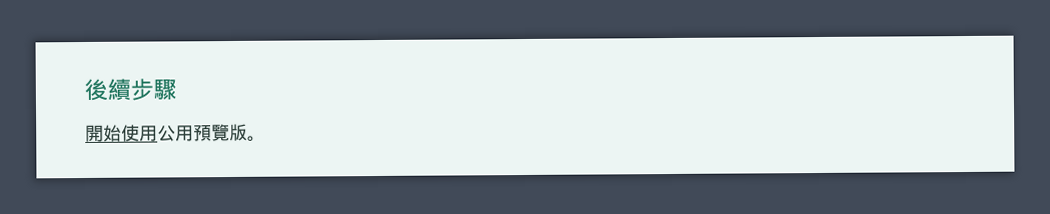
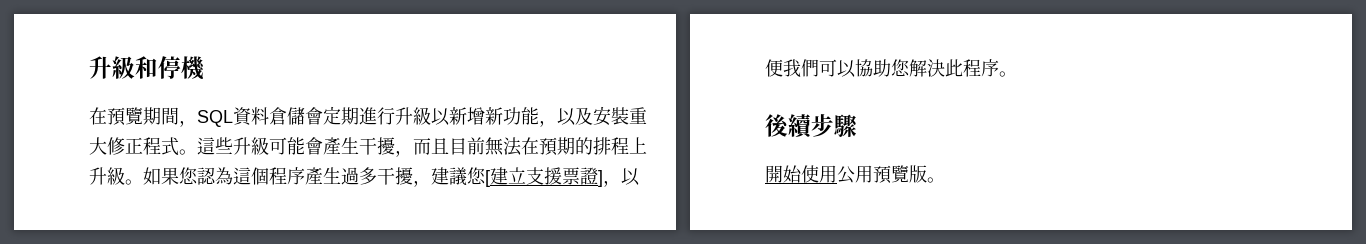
(84, 89) none -> [89,56,205,80] [89,106,647,127] [89,137,647,157] [89,167,640,187] [765,59,1017,78] 升級和停機 // 在預覽期間，SQL資料倉儲會定期進行升級以新增新功能，以及安裝重大修正程式。這些升級可能會產生干擾，而且目前無法在預期的排程上升級。如果您認為這個程序產生過多干擾，建議您[建立支援票證]，以便我們可以協助您解決此程序。 //

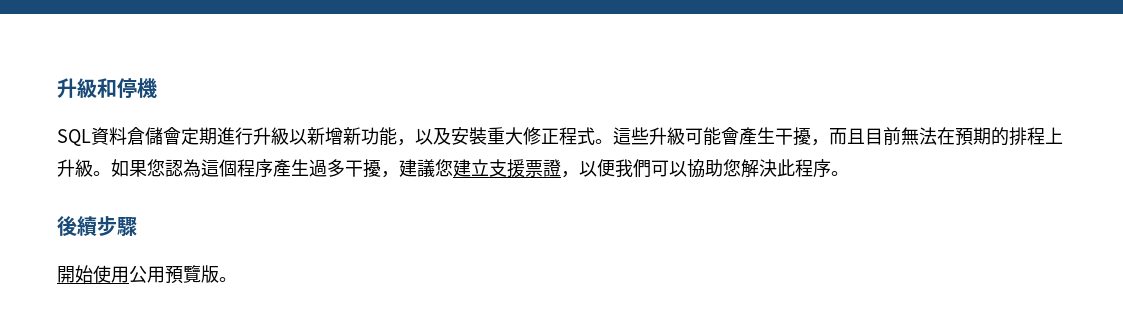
[89,107,197,127] 在預覽期間， -> (157, 88) none
[485,170,490,187] [ -> (453, 168) none
[598,170,603,187] ] -> (561, 168) none

